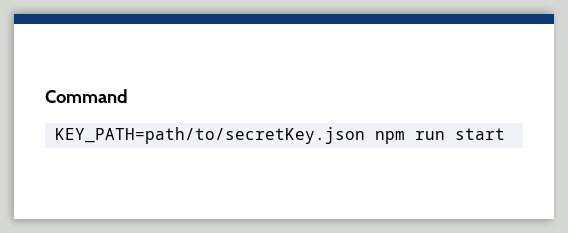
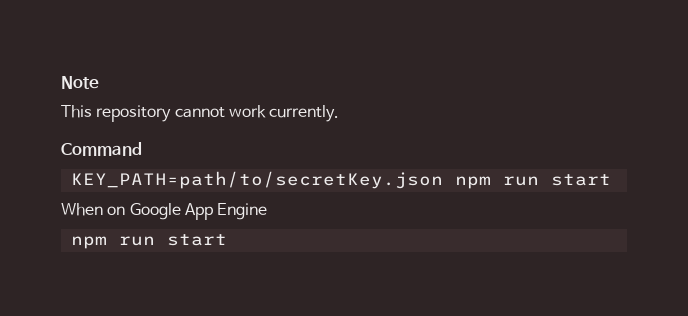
(45, 96) none -> [61,76,99,89] [61,105,340,122] Note // This repository cannot work currently. //
(505, 134) none -> [61,203,268,220] [70,234,227,249] // When on Google App Engine // npm run start

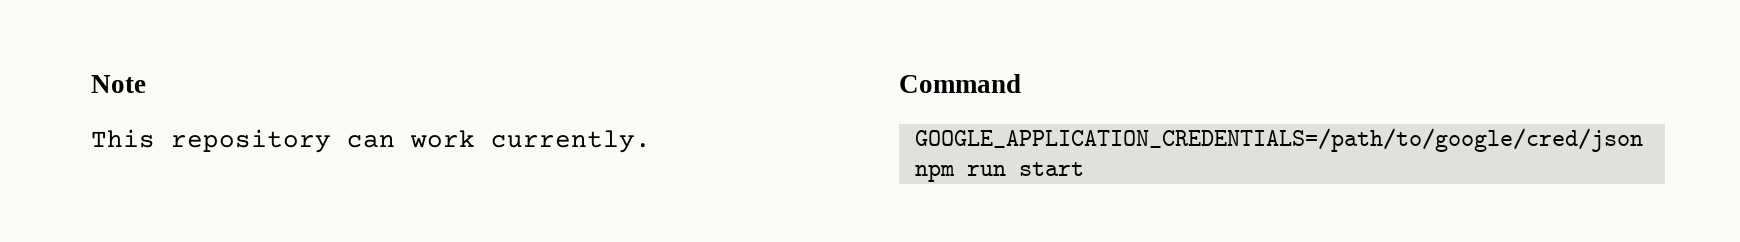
[174,107,225,118] cannot -> [347,135,395,148] can
[70,171,611,189] [61,203,268,220] [70,234,227,249] KEY_PATH=path/to/secretKey.json npm run start // When on Google App Engine // npm run start -> [914,128,1643,152] [914,162,1084,182] GOOGLE_APPLICATION_CREDENTIALS=/path/to/google/cred/json npm run start

